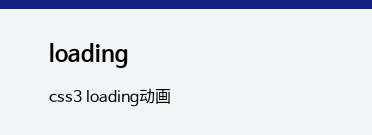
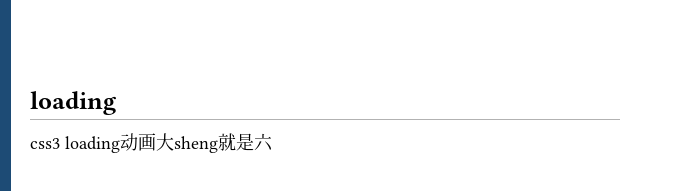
(172, 96) none -> [156,133,273,153] 大sheng就是六

